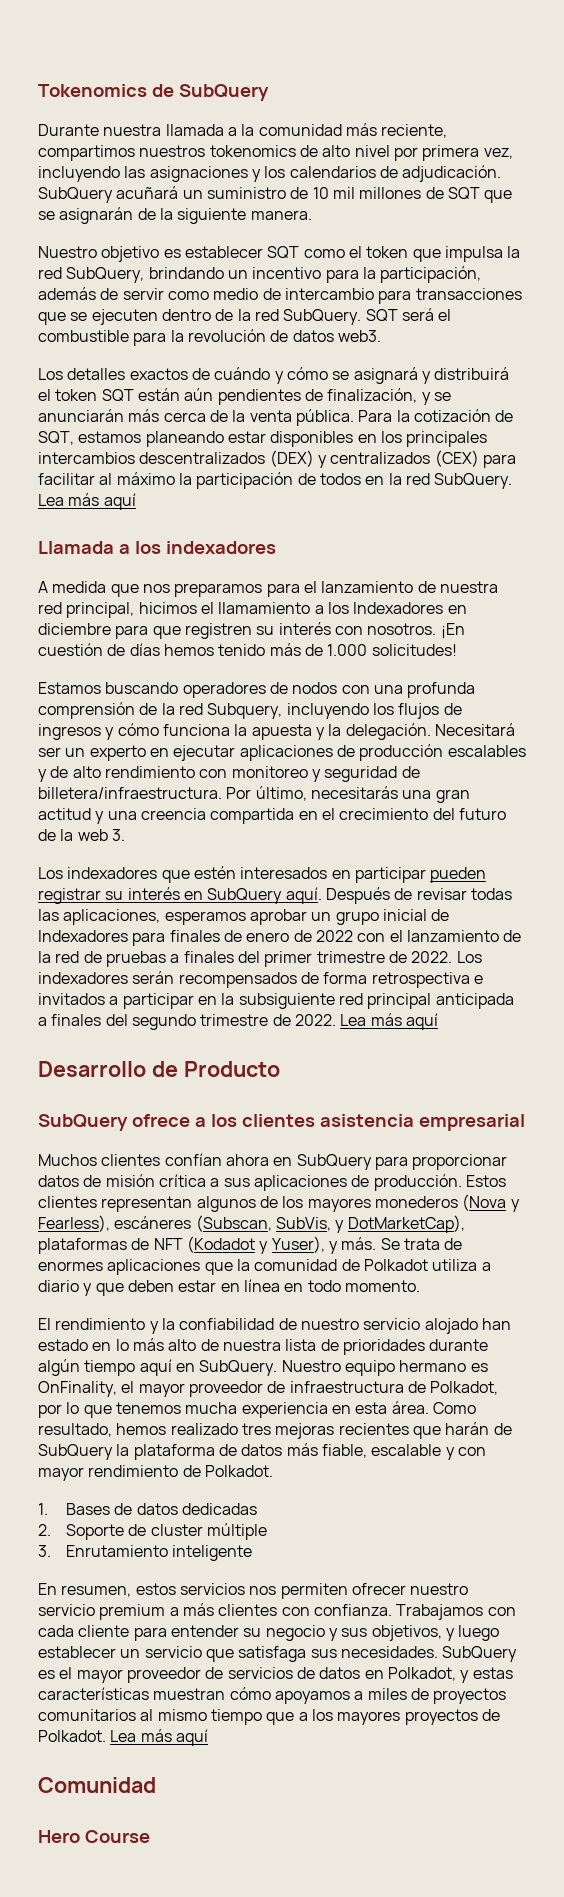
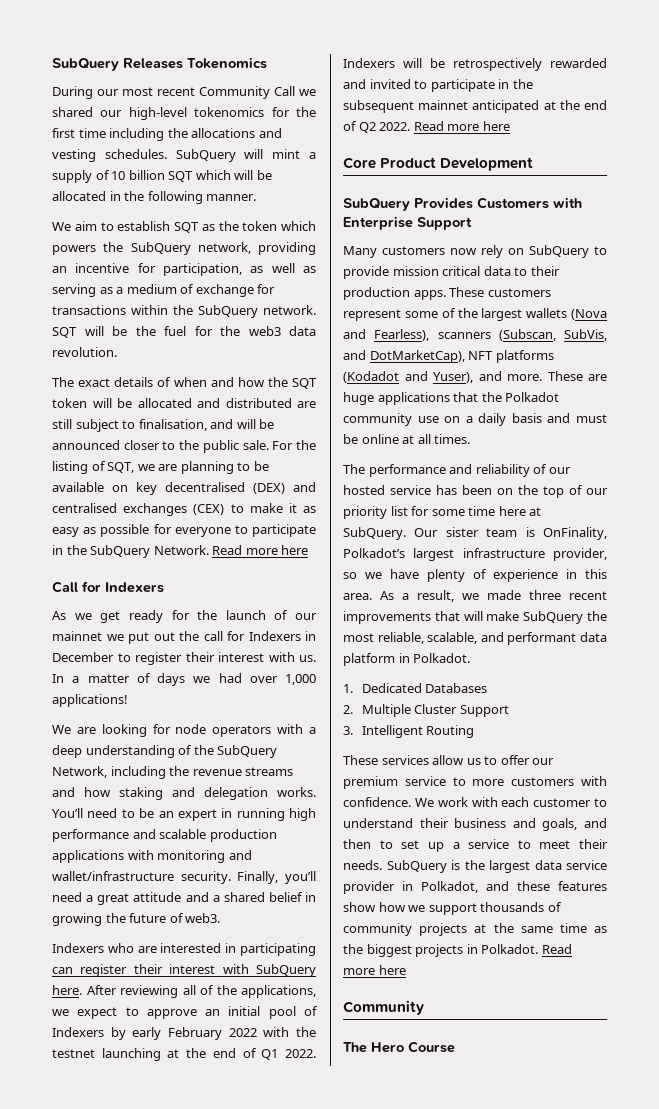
(38, 90) none -> [52,58,183,71] SubQuery Releases
[151,84,269,101] [38,123,448,138] [38,145,513,161] [38,165,502,182] [38,186,513,203] [38,207,312,224] [38,246,521,262] [38,266,482,283] [38,287,522,304] [38,308,452,325] [38,329,381,346] [38,367,510,384] [38,388,451,405] [38,409,514,426] [38,431,488,447] [38,450,516,468] [38,472,513,489] [38,493,136,510] [38,541,276,554] [38,581,498,597] [38,602,467,618] [38,622,465,639] [38,643,457,656] [38,682,476,698] [38,702,462,719] [38,723,515,740] [38,744,526,761] [38,766,420,782] [38,786,470,803] [38,808,506,824] [38,829,125,841] [38,866,487,883] [38,887,512,904] [38,909,450,925] [38,930,522,946] [38,951,482,967] [38,971,483,988] [38,993,514,1009] [38,1013,438,1030] [38,1061,280,1077] [38,1114,525,1131] [38,1153,508,1170] [38,1174,506,1191] [38,1194,520,1212] [38,1215,465,1233] [38,1236,463,1254] [38,1259,491,1275] [38,1279,420,1296] [38,1318,511,1334] [38,1338,489,1355] [38,1359,488,1376] [38,1381,499,1397] [38,1401,476,1418] [38,1422,512,1439] [38,1443,486,1460] [38,1465,273,1481] [38,1503,257,1515] [38,1523,267,1540] [38,1545,253,1561] [38,1583,469,1599] [38,1603,516,1620] [38,1625,500,1641] [38,1646,518,1662] [38,1667,513,1683] [38,1687,507,1704] [38,1709,500,1725] [38,1729,208,1746] [38,1777,156,1793] de SubQuery // Durante nuestra llamada a la comunidad más reciente, compartimos nuestros tokenomics de alto nivel por primera vez, incluyendo las asignaciones y los calendarios de adjudicación. SubQuery acuñará un suministro de 10 mil millones de SQT que se asignarán de la siguiente manera. // Nuestro objetivo es establecer SQT como el token que impulsa la red SubQuery, brindando un incentivo para la participación, además de servir como medio de intercambio para transacciones que se ejecuten dentro de la red SubQuery. SQT será el combustible para la revolución de datos web3. // Los detalles exactos de cuándo y cómo se asignará y distribuirá el token SQT están aún pendientes de finalización, y se anunciarán más cerca de la venta pública. Para la cotización de SQT, estamos planeando estar disponibles en los principales intercambios descentralizados (DEX) y centralizados (CEX) para facilitar al máximo la participación de todos en la red SubQuery. Lea más aquí // Llamada a los indexadores // A medida que nos preparamos para el lanzamiento de nuestra red principal, hicimos el llamamiento a los Indexadores en diciembre para que registren su interés con nosotros. ¡En cuestión de días hemos tenido más de 1.000 solicitudes! // Estamos buscando operadores de nodos con una profunda comprensión de la red Subquery, incluyendo los flujos de ingresos y cómo funciona la apuesta y la delegación. Necesitará ser un experto en ejecutar aplicaciones de producción escalables y de alto rendimiento con monitoreo y seguridad de billetera/infraestructura. Por último, necesitarás una gran actitud y una creencia compartida en el crecimiento del futuro de la web 3. // Los indexadores que estén interesados en participar pueden registrar su interés en SubQuery aquí. Después de revisar todas las aplicaciones, esperamos aprobar un grupo inicial de Indexadores para finales de enero de 2022 con el lanzamiento de la red de pruebas a finales del primer trimestre de 2022. Los indexadores serán recompensados de forma retrospectiva e invitados a participar en la subsiguiente red principal anticipada a finales del segundo trimestre de 2022. Lea más aquí // Desarrollo de Producto // SubQuery ofrece a los clientes asistencia empresarial // Muchos clientes confían ahora en SubQuery para proporcionar datos de misión crítica a sus aplicaciones de producción. Estos clientes representan algunos de los mayores monederos (Nova y Fearless), escáneres (Subscan, SubVis, y DotMarketCap), plataformas de NFT (Kodadot y Yuser), y más. Se trata de enormes aplicaciones que la comunidad de Polkadot utiliza a diario y que deben estar en línea en todo momento. // El rendimiento y la confiabilidad de nuestro servicio alojado han estado en lo más alto de nuestra lista de prioridades durante algún tiempo aquí en SubQuery. Nuestro equipo hermano es OnFinality, el mayor proveedor de infraestructura de Polkadot, por lo que tenemos mucha experiencia en esta área. Como resultado, hemos realizado tres mejoras recientes que harán de SubQuery la plataforma de datos más fiable, escalable y con mayor rendimiento de Polkadot. // 1. Bases de datos dedicadas // 2. Soporte de cluster múltiple // 3. Enrutamiento inteligente // En resumen, estos servicios nos permiten ofrecer nuestro servicio premium a más clientes con confianza. Trabajamos con cada cliente para entender su negocio y sus objetivos, y luego establecer un servicio que satisfaga sus necesidades. SubQuery es el mayor proveedor de servicios de datos en Polkadot, y estas características muestran cómo apoyamos a miles de proyectos comunitarios al mismo tiempo que a los mayores proyectos de Polkadot. Lea más aquí // Comunidad // -> [52,86,316,99] [52,107,316,120] [52,128,282,141] [52,149,316,162] [52,170,272,183] [52,191,257,204] [52,221,316,233] [52,242,316,255] [52,263,316,276] [52,284,276,297] [52,305,316,318] [52,326,316,338] [52,347,117,357] [52,377,317,389] [52,398,316,408] [52,419,275,432] [52,440,317,453] [52,461,269,474] [52,482,316,495] [52,503,316,516] [52,524,316,537] [52,545,309,558] [52,581,164,593] [52,610,317,623] [52,631,316,644] [52,652,316,665] [52,673,316,686] [52,694,128,707] [52,724,316,737] [52,745,278,758] [52,766,294,779] [52,787,316,800] [52,808,316,821] [52,829,277,842] [52,850,252,863] [52,871,316,884] [52,892,316,905] [52,913,221,926] [52,943,316,956] [52,964,316,977] [52,985,316,998] [52,1006,318,1019] [52,1027,316,1040] [52,1048,317,1061] [343,58,607,71] [343,79,533,92] [343,100,607,113] [343,121,510,133] [343,157,534,171] [343,197,582,211] [343,216,472,230] [343,245,607,258] [343,266,560,279] [343,287,551,300] [343,308,607,321] [343,329,607,341] [343,350,554,363] [343,371,607,383] [343,392,560,405] [343,413,607,426] [343,434,471,444] [343,464,571,477] [343,485,608,498] [343,506,542,519] [343,527,607,540] [343,548,607,561] [343,569,607,582] [343,590,607,602] [343,611,607,624] [343,632,607,645] [343,653,471,666] [343,683,488,693] [343,704,509,717] [343,725,475,738] [343,755,555,765] [343,776,607,789] [343,797,607,807] [343,818,607,831] [343,839,608,852] [343,860,607,873] [343,881,607,894] [343,902,562,915] [343,923,607,936] [343,944,572,957] [343,965,406,975] [343,1000,424,1015] [343,1042,367,1053] // During our most recent Community Call we shared our high-level tokenomics for the first time including the allocations and vesting schedules. SubQuery will mint a supply of 10 billion SQT which will be allocated in the following manner. // We aim to establish SQT as the token which powers the SubQuery network, providing an incentive for participation, as well as serving as a medium of exchange for transactions within the SubQuery network. SQT will be the fuel for the web3 data revolution. // The exact details of when and how the SQT token will be allocated and distributed are still subject to finalisation, and will be announced closer to the public sale. For the listing of SQT, we are planning to be available on key decentralised (DEX) and centralised exchanges (CEX) to make it as easy as possible for everyone to participate in the SubQuery Network. Read more here // Call for Indexers // As we get ready for the launch of our mainnet we put out the call for Indexers in December to register their interest with us. In a matter of days we had over 1,000 applications! // We are looking for node operators with a deep understanding of the SubQuery Network, including the revenue streams and how staking and delegation works. You’ll need to be an expert in running high performance and scalable production applications with monitoring and wallet/infrastructure security. Finally, you’ll need a great attitude and a shared belief in growing the future of web3. // Indexers who are interested in participating can register their interest with SubQuery here. After reviewing all of the applications, we expect to approve an initial pool of Indexers by early February 2022 with the testnet launching at the end of Q1 2022. Indexers will be retrospectively rewarded and invited to participate in the subsequent mainnet anticipated at the end of Q2 2022. Read more here // Core Product Development // SubQuery Provides Customers with Enterprise Support // Many customers now rely on SubQuery to provide mission critical data to their production apps. These customers represent some of the largest wallets (Nova and Fearless), scanners (Subscan, SubVis, and DotMarketCap), NFT platforms (Kodadot and Yuser), and more. These are huge applications that the Polkadot community use on a daily basis and must be online at all times. // The performance and reliability of our hosted service has been on the top of our priority list for some time here at SubQuery. Our sister team is OnFinality, Polkadot’s largest infrastructure provider, so we have plenty of experience in this area. As a result, we made three recent improvements that will make SubQuery the most reliable, scalable, and performant data platform in Polkadot. // 1. Dedicated Databases // 2. Multiple Cluster Support // 3. Intelligent Routing // These services allow us to offer our premium service to more customers with confidence. We work with each customer to understand their business and goals, and then to set up a service to meet their needs. SubQuery is the largest data service provider in Polkadot, and these features show how we support thousands of community projects at the same time as the biggest projects in Polkadot. Read more here // Community // The

